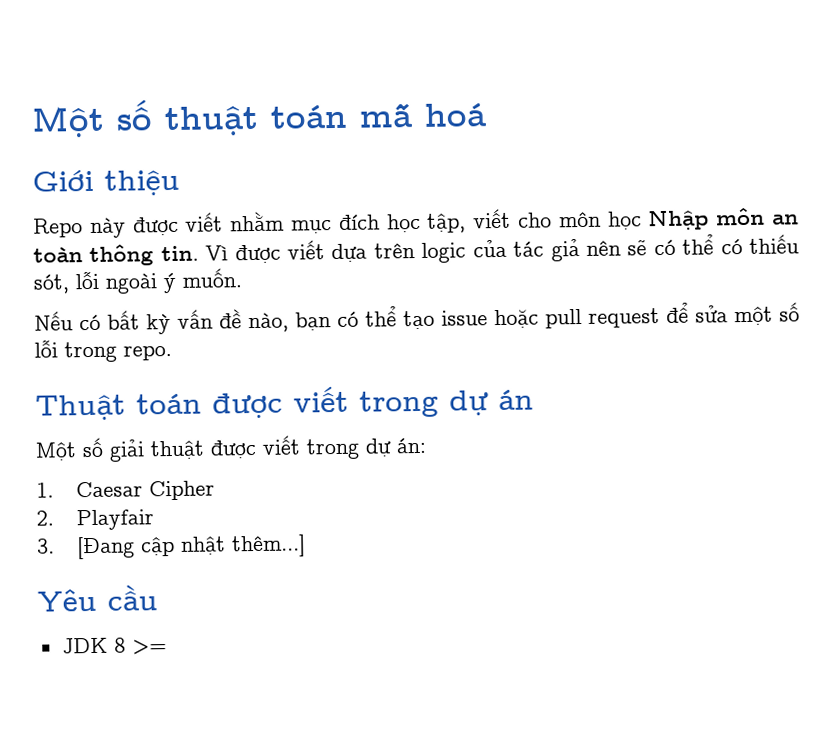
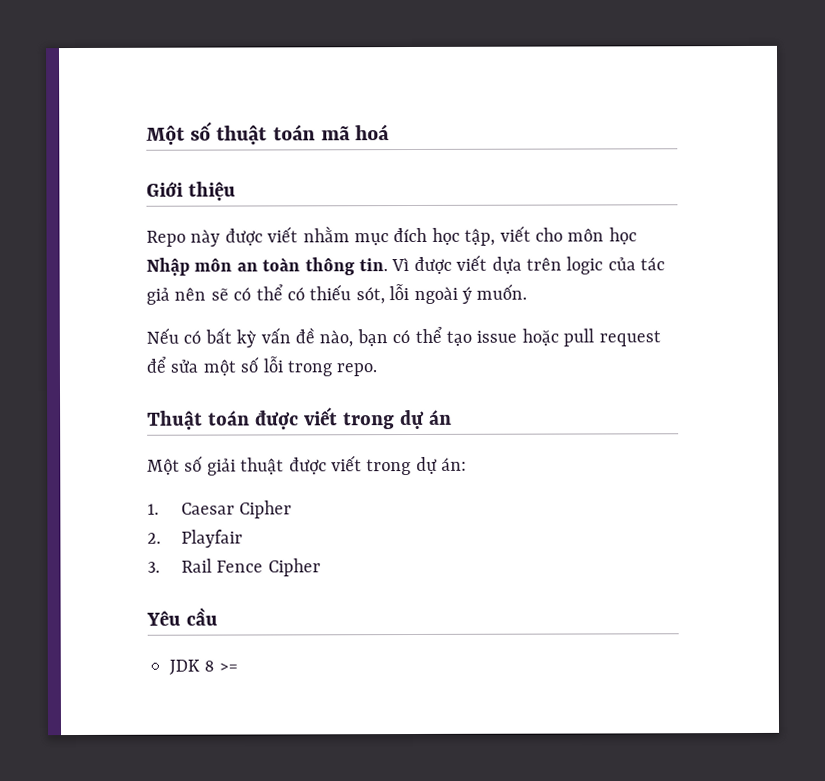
[75,534,306,560] [Đang cập nhật thêm...] -> [180,558,321,577] Rail Fence Cipher

